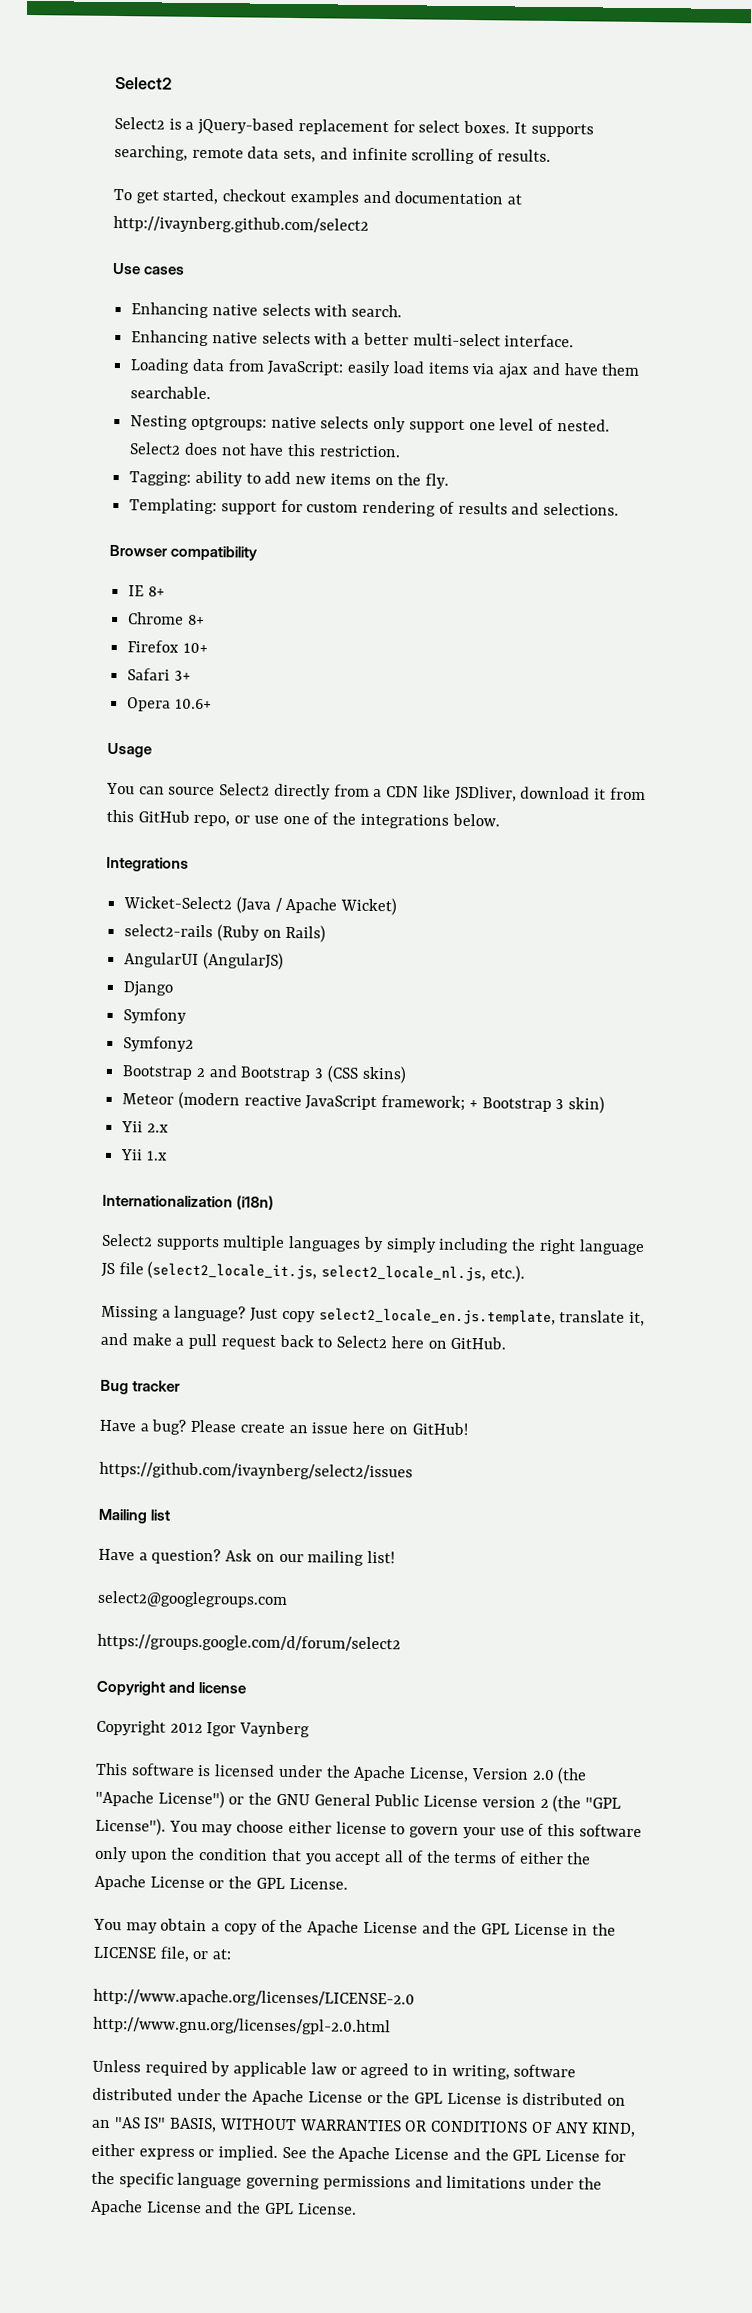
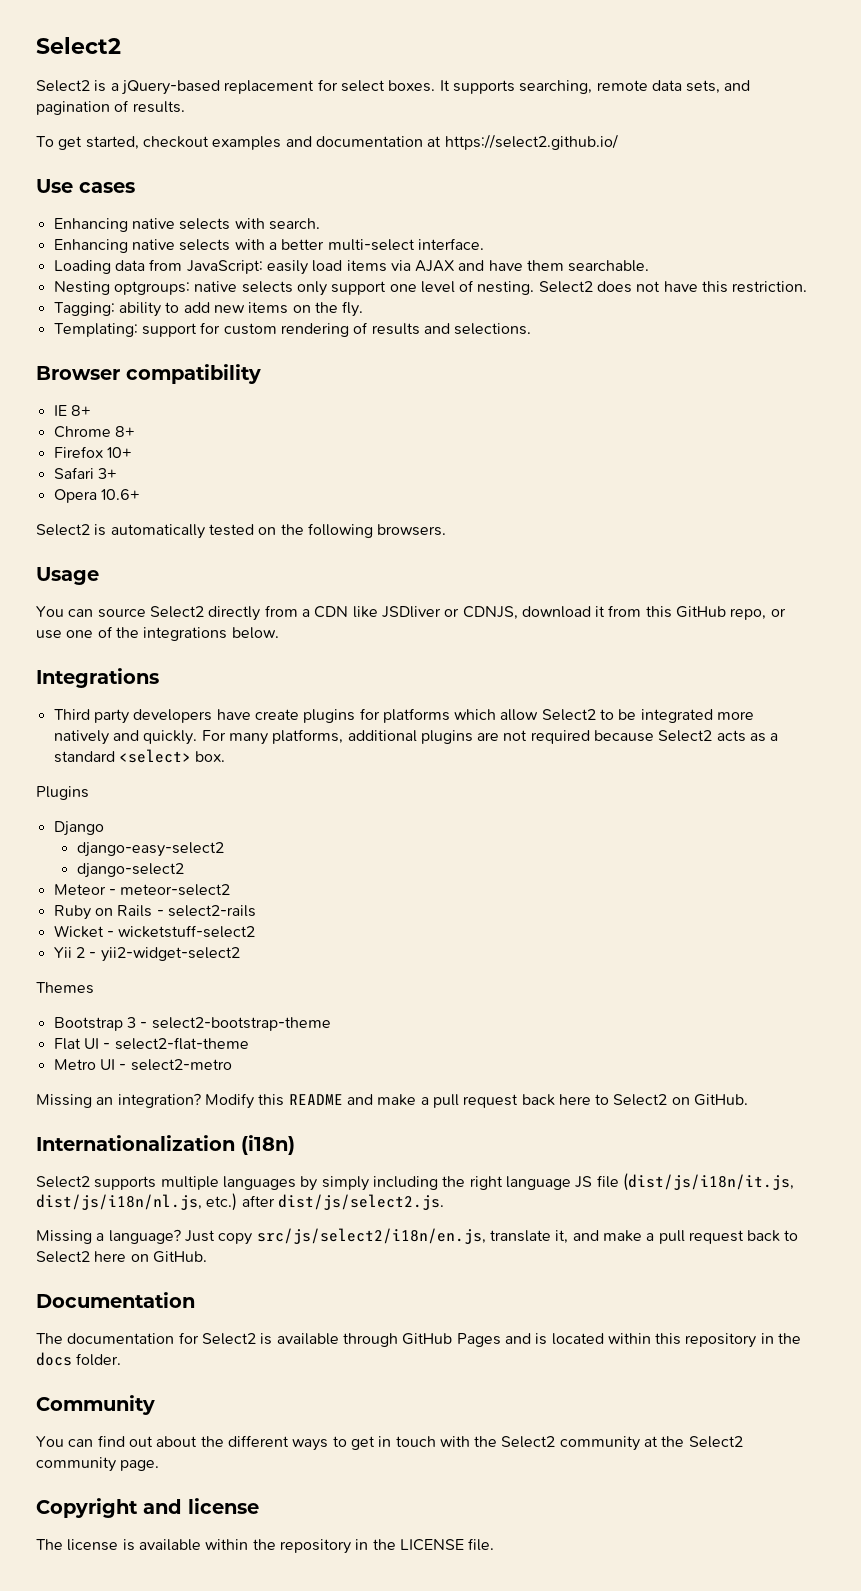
[351,147,476,165] infinite scrolling -> [36,101,110,115] pagination
[113,215,369,234] http://ivaynberg.github.com/select2 -> [444,134,618,150] https://select2.github.io/
[498,363,530,379] ajax -> [415,260,456,272] AJAX
[556,418,610,432] nested. -> [477,281,535,295] nesting.
(212, 704) none -> [36,523,447,539] // Select2 is automatically tested on the following browsers.
[454,785,517,802] JSDliver, -> [381,606,518,620] JSDliver or CDNJS,
[123,896,398,916] [124,924,327,943] [124,952,284,970] [123,981,174,997] [123,1008,188,1024] [123,1036,195,1052] [122,1065,407,1084] [122,1091,606,1114] [121,1121,169,1133] [120,1149,168,1161] Wicket-Select2 (Java / Apache Wicket) // select2-rails (Ruby on Rails) // AngularUI (AngularJS) // Django // Symfony // Symfony2 // Bootstrap 2 and Bootstrap 3 (CSS skins) // Meteor (modern reactive JavaScript framework; + Bootstrap 3 skin) // Yii 2.x // Yii 1.x -> [53,708,755,724] [53,729,779,745] [53,749,226,763] [36,786,89,800] [53,821,104,836] [76,842,224,857] [76,863,184,878] [53,884,231,896] [53,905,256,920] [53,925,256,938] [53,947,240,962] [36,982,94,994] [53,1017,331,1031] [53,1037,249,1050] [53,1059,232,1071] [36,1093,749,1109] Third party developers have create plugins for platforms which allow Select2 to be integrated more natively and quickly. For many platforms, additional plugins are not required because Select2 acts as a standard <select> box. // Plugins // Django // django-easy-select2 // django-select2 // Meteor - meteor-select2 // Ruby on Rails - select2-rails // Wicket - wicketstuff-select2 // Yii 2 - yii2-widget-select2 // Themes // Bootstrap 3 - select2-bootstrap-theme // Flat UI - select2-flat-theme // Metro UI - select2-metro // Missing an integration? Modify this README and make a pull request back here to Select2 on GitHub.
[147,1261,525,1283] (select2_locale_it.js, select2_locale_nl.js, etc.). -> [622,1173,794,1191] [36,1193,444,1211] (dist/js/i18n/it.js, dist/js/i18n/nl.js, etc.) after dist/js/select2.js.
[318,1307,556,1326] select2_locale_en.js.template, -> [256,1228,486,1244] src/js/select2/i18n/en.js,
[100,1379,182,1395] [99,1419,468,1436] [99,1461,413,1481] [98,1508,171,1524] [98,1548,396,1566] [97,1590,288,1609] [97,1633,401,1653] [96,1680,248,1696] [96,1719,311,1738] [95,1762,588,1785] [95,1790,621,1813] [95,1817,642,1839] [94,1846,592,1866] [94,1874,348,1891] [93,1918,617,1936] [93,1946,232,1962] [93,1988,415,2008] [93,2016,391,2036] [92,2059,577,2080] [92,2087,626,2106] [91,2117,637,2138] [91,2143,626,2163] [91,2171,602,2191] [90,2199,357,2216] Bug tracker // Have a bug? Please create an issue here on GitHub! // https://github.com/ivaynberg/select2/issues // Mailing list // Have a question? Ask on our mailing list! // select2@googlegroups.com // https://groups.google.com/d/forum/select2 // Copyright and license // Copyright 2012 Igor Vaynberg // This software is licensed under the Apache License, Version 2.0 (the "Apache License") or the GNU General Public License version 2 (the "GPL License"). You may choose either license to govern your use of this software only upon the condition that you accept all of the terms of either the Apache License or the GPL License. // You may obtain a copy of the Apache License and the GPL License in the LICENSE file, or at: // http://www.apache.org/licenses/LICENSE-2.0 http://www.gnu.org/licenses/gpl-2.0.html // Unless required by applicable law or agreed to in writing, software distributed under the Apache License or the GPL License is distributed on an "AS IS" BASIS, WITHOUT WARRANTIES OR CONDITIONS OF ANY KIND, either express or implied. See the Apache License and the GPL License for the specific language governing permissions and limitations under the Apache License and the GPL License. -> [36,1292,195,1308] [36,1332,802,1348] [36,1352,122,1366] [36,1395,155,1415] [36,1435,743,1451] [36,1457,160,1472] [36,1498,259,1518] [36,1538,495,1554] Documentation // The documentation for Select2 is available through GitHub Pages and is located within this repository in the docs folder. // Community // You can find out about the different ways to get in touch with the Select2 community at the Select2 community page. // Copyright and license // The license is available within the repository in the LICENSE file.

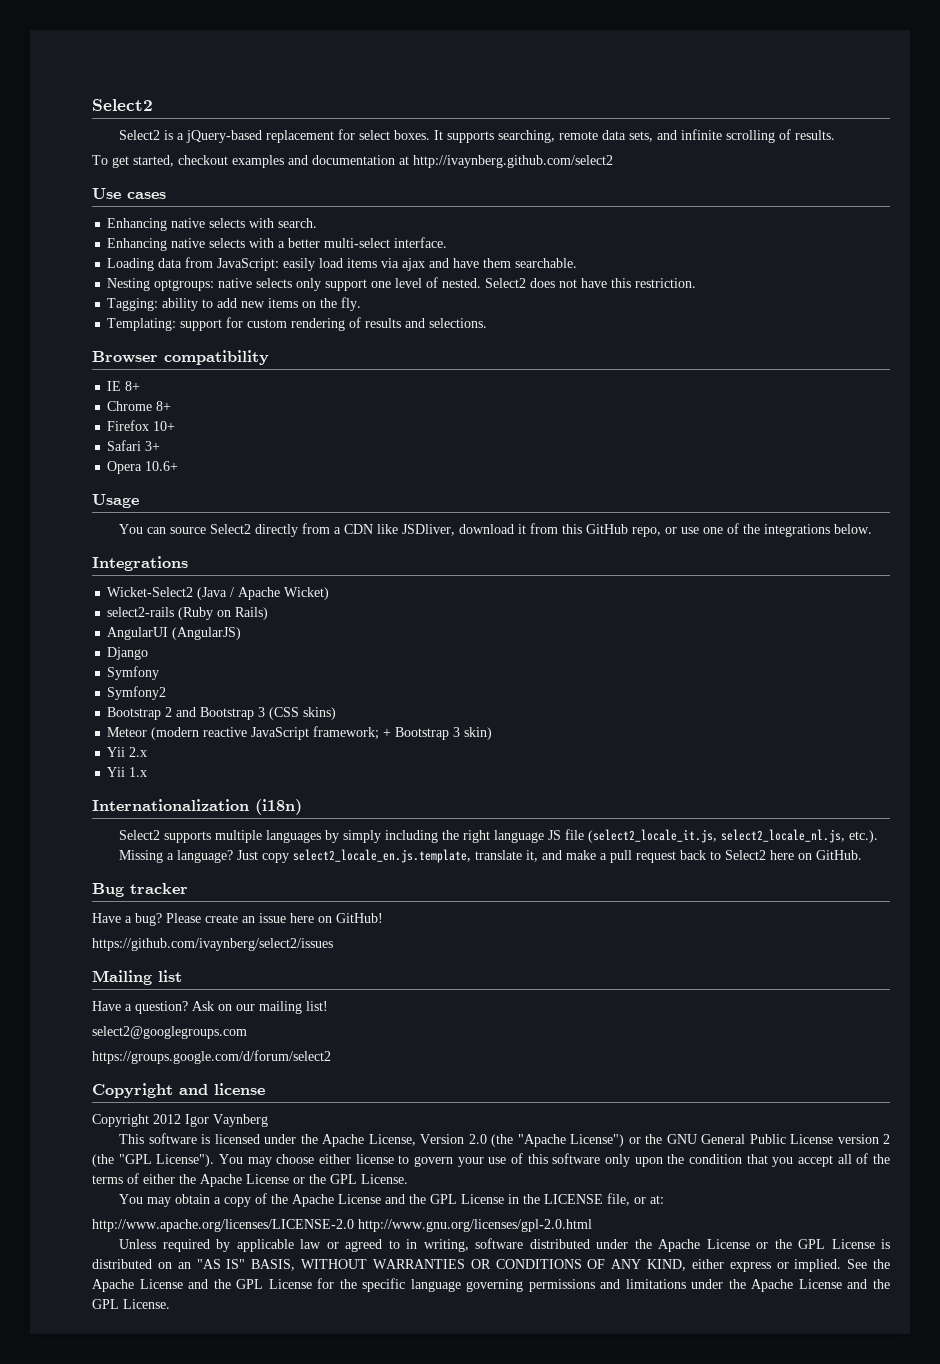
[36,101,110,115] pagination -> [681,129,776,143] infinite scrolling
[444,134,618,150] https://select2.github.io/ -> [413,155,613,168] http://ivaynberg.github.com/select2
[415,260,456,272] AJAX -> [402,258,426,271] ajax
[477,281,535,295] nesting. -> [442,278,482,288] nested.
[36,523,447,539] // Select2 is automatically tested on the following browsers. -> (179, 466) none
[381,606,518,620] JSDliver or CDNJS, -> [402,524,456,536] JSDliver,
[53,708,755,724] [53,729,779,745] [53,749,226,763] [36,786,89,800] [53,821,104,836] [76,842,224,857] [76,863,184,878] [53,884,231,896] [53,905,256,920] [53,925,256,938] [53,947,240,962] [36,982,94,994] [53,1017,331,1031] [53,1037,249,1050] [53,1059,232,1071] [36,1093,749,1109] Third party developers have create plugins for platforms which allow Select2 to be integrated more natively and quickly. For many platforms, additional plugins are not required because Select2 acts as a standard <select> box. // Plugins // Django // django-easy-select2 // django-select2 // Meteor - meteor-select2 // Ruby on Rails - select2-rails // Wicket - wicketstuff-select2 // Yii 2 - yii2-widget-select2 // Themes // Bootstrap 3 - select2-bootstrap-theme // Flat UI - select2-flat-theme // Metro UI - select2-metro // Missing an integration? Modify this README and make a pull request back here to Select2 on GitHub. -> [107,587,330,600] [107,607,269,620] [107,627,242,640] [107,647,149,660] [107,666,160,680] [107,686,167,700] [107,707,337,720] [107,726,493,740] [107,747,148,757] [107,767,148,777] Wicket-Select2 (Java / Apache Wicket) // select2-rails (Ruby on Rails) // AngularUI (AngularJS) // Django // Symfony // Symfony2 // Bootstrap 2 and Bootstrap 3 (CSS skins) // Meteor (modern reactive JavaScript framework; + Bootstrap 3 skin) // Yii 2.x // Yii 1.x
[622,1173,794,1191] [36,1193,444,1211] (dist/js/i18n/it.js, dist/js/i18n/nl.js, etc.) after dist/js/select2.js. -> [588,829,879,843] (select2_locale_it.js, select2_locale_nl.js, etc.).
[256,1228,486,1244] src/js/select2/i18n/en.js, -> [293,849,472,863] select2_locale_en.js.template,
[36,1292,195,1308] [36,1332,802,1348] [36,1352,122,1366] [36,1395,155,1415] [36,1435,743,1451] [36,1457,160,1472] [36,1498,259,1518] [36,1538,495,1554] Documentation // The documentation for Select2 is available through GitHub Pages and is located within this repository in the docs folder. // Community // You can find out about the different ways to get in touch with the Select2 community at the Select2 community page. // Copyright and license // The license is available within the repository in the LICENSE file. -> [92,883,188,897] [92,913,383,926] [92,938,333,951] [92,970,182,985] [92,1001,328,1014] [92,1026,247,1039] [92,1050,331,1064] [92,1083,265,1098] [92,1114,268,1127] [119,1133,891,1147] [92,1153,890,1167] [92,1173,408,1187] [119,1193,665,1207] [92,1219,592,1232] [119,1238,891,1252] [92,1259,891,1272] [92,1278,890,1292] [92,1299,170,1309] Bug tracker // Have a bug? Please create an issue here on GitHub! // https://github.com/ivaynberg/select2/issues // Mailing list // Have a question? Ask on our mailing list! // select2@googlegroups.com // https://groups.google.com/d/forum/select2 // Copyright and license // Copyright 2012 Igor Vaynberg // This software is licensed under the Apache License, Version 2.0 (the "Apache License") or the GNU General Public License version 2 (the "GPL License"). You may choose either license to govern your use of this software only upon the condition that you accept all of the terms of either the Apache License or the GPL License. // You may obtain a copy of the Apache License and the GPL License in the LICENSE file, or at: // http://www.apache.org/licenses/LICENSE-2.0 http://www.gnu.org/licenses/gpl-2.0.html // Unless required by applicable law or agreed to in writing, software distributed under the Apache License or the GPL License is distributed on an "AS IS" BASIS, WITHOUT WARRANTIES OR CONDITIONS OF ANY KIND, either express or implied. See the Apache License and the GPL License for the specific language governing permissions and limitations under the Apache License and the GPL License.

